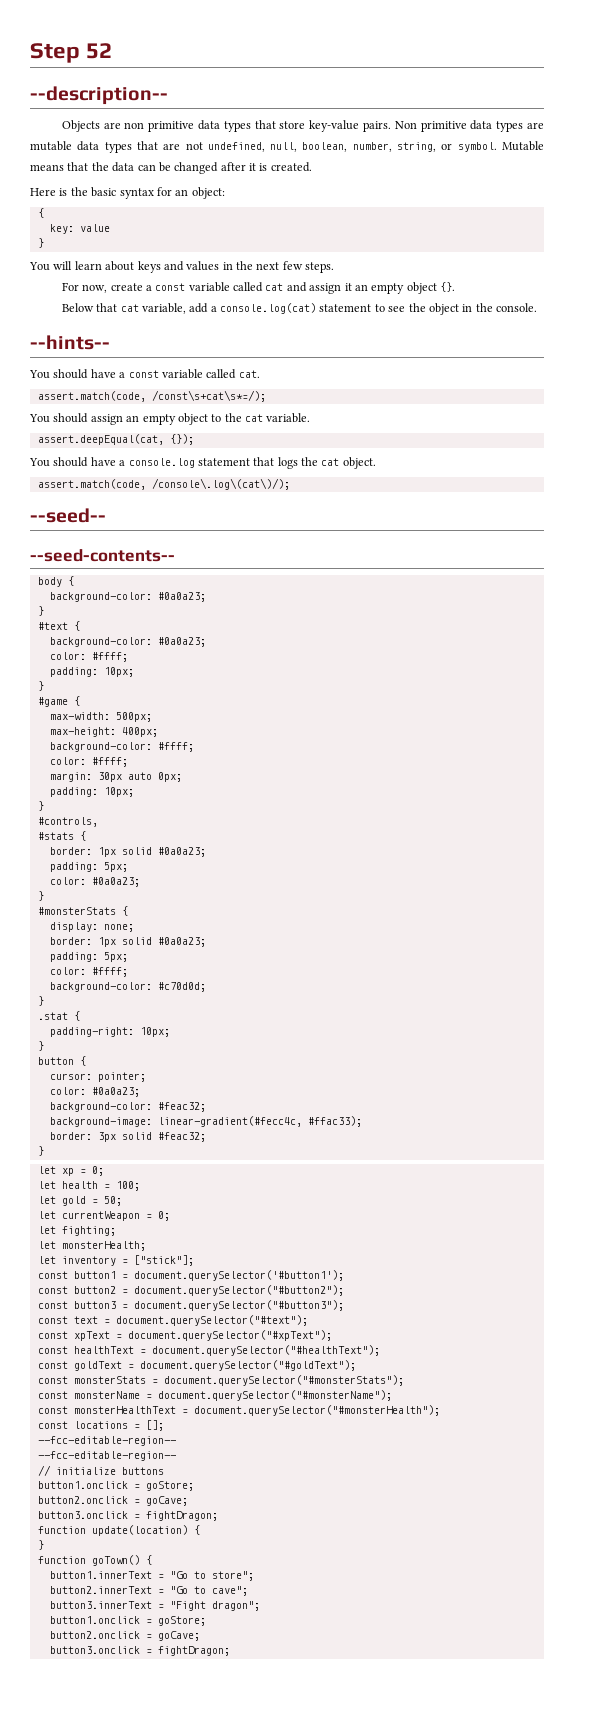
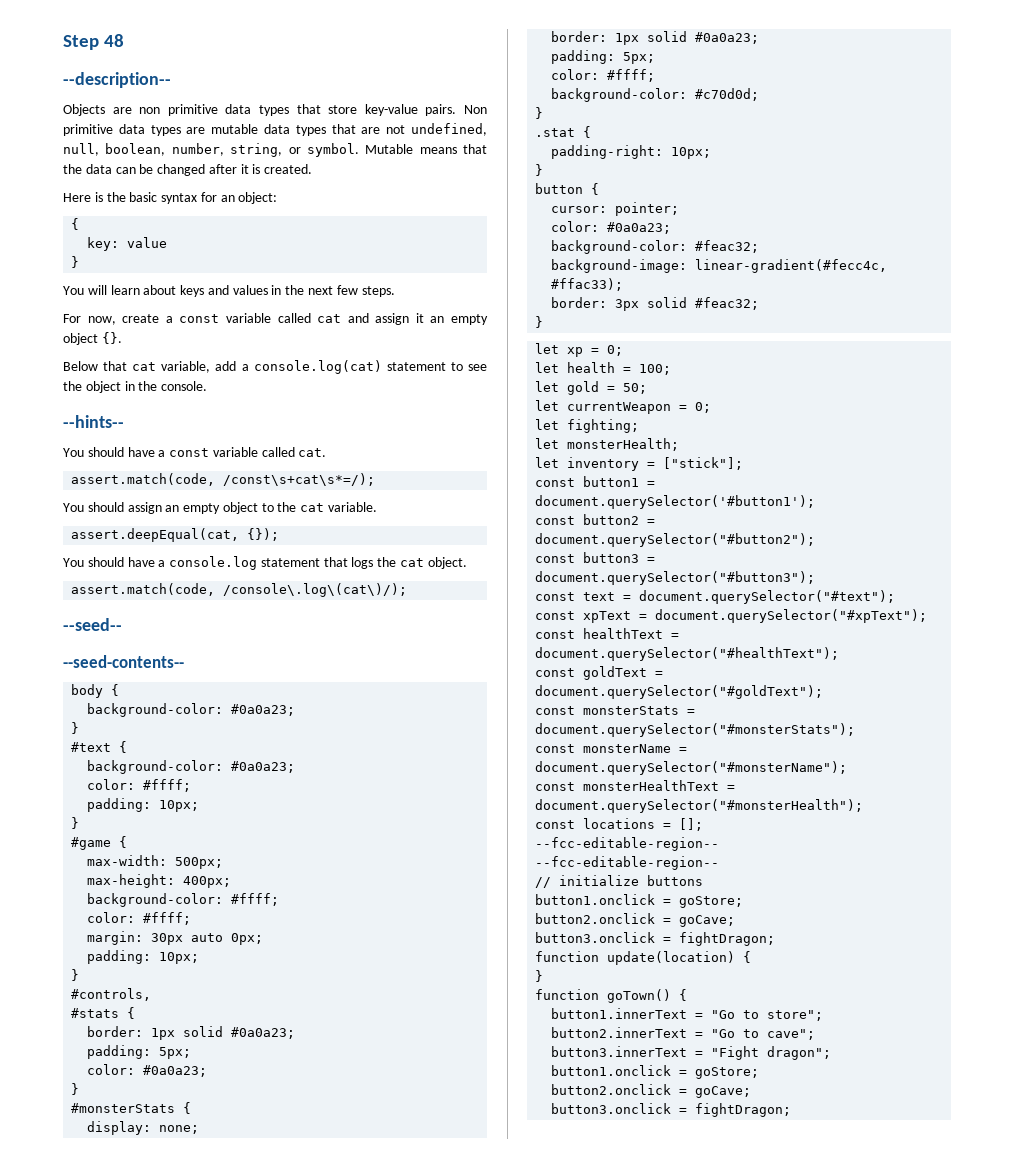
[86,43,113,59] 52 -> [104,34,125,47] 48

